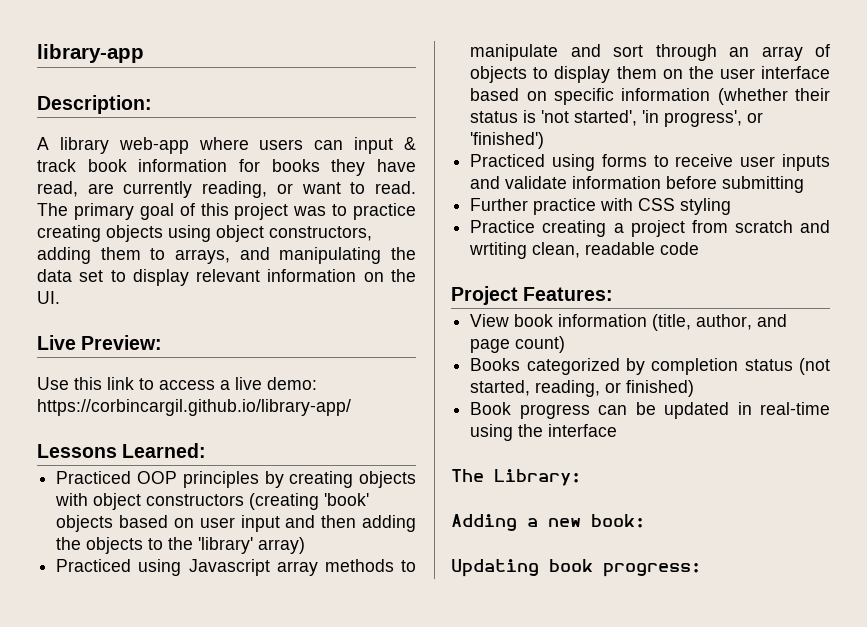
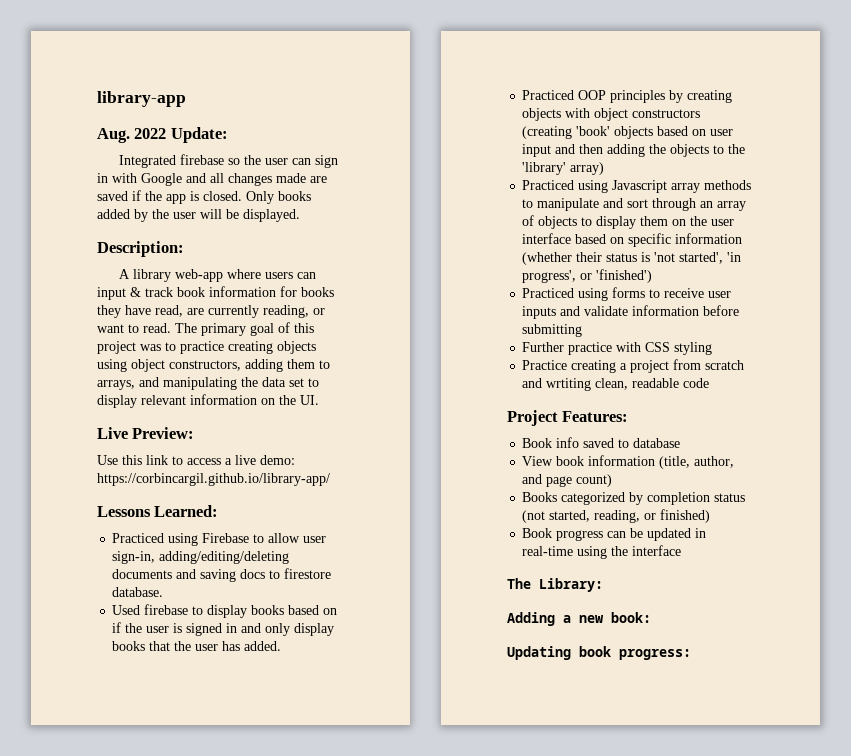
(144, 53) none -> [97,127,228,143] [119,154,339,168] [97,173,327,186] [97,190,311,204] [97,209,300,222] // Aug. 2022 Update: // Integrated firebase so the user can sign in with Google and all changes made are saved if the app is closed. Only books added by the user will be displayed.
(207, 450) none -> [112,533,327,546] [112,551,290,564] [112,568,332,582] [112,587,164,597] [112,604,338,618] [112,622,335,636] [112,641,282,651] // Practiced using Firebase to allow user sign-in, adding/editing/deleting documents and saving docs to firestore database. // Used firebase to display books based on if the user is signed in and only display books that the user has added.
(614, 294) none -> [522,437,681,448] // Book info saved to database

